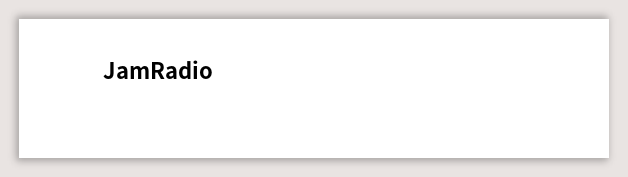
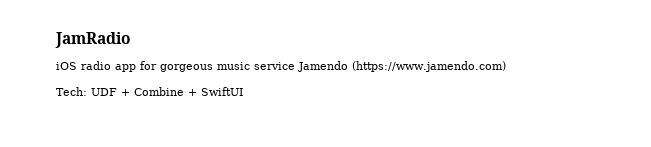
(213, 69) none -> [56,61,506,72] [56,87,243,96] // iOS radio app for gorgeous music service Jamendo (https://www.jamendo.com) // Tech: UDF + Combine + SwiftUI

